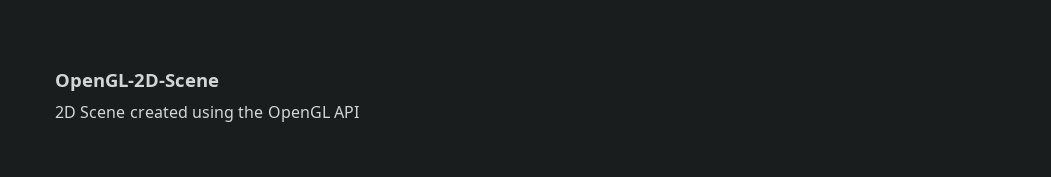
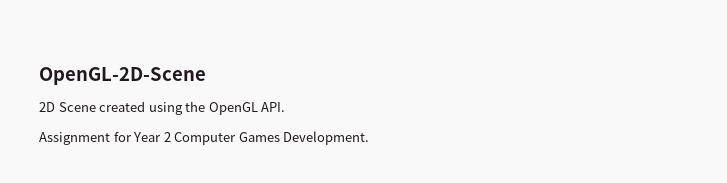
[333,106,359,118] API -> [261,102,286,112] [39,131,370,145] API. // Assignment for Year 2 Computer Games Development.

